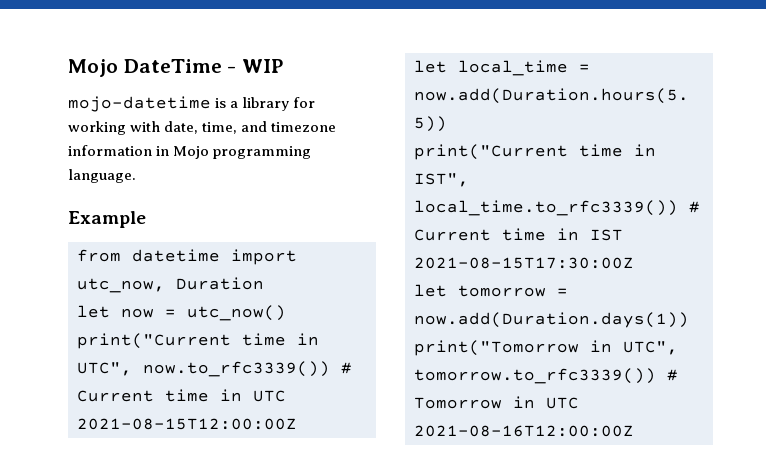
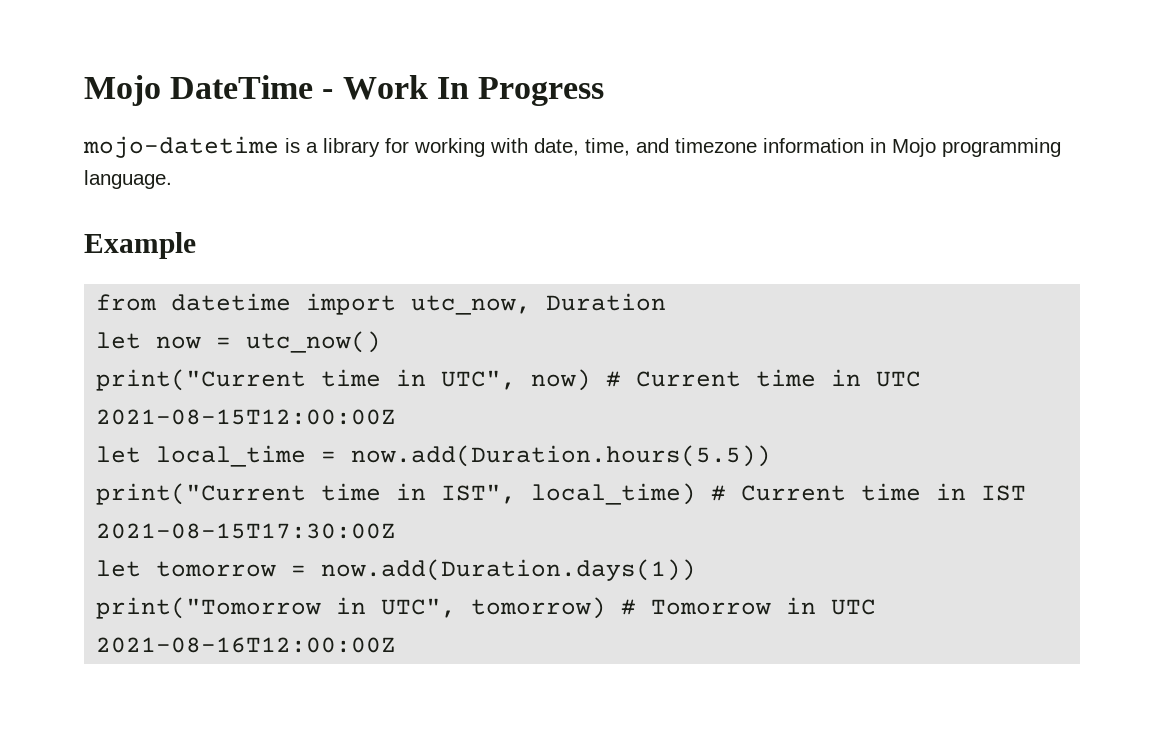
[241,59,283,73] WIP -> [342,75,604,106] Work In Progress
[143,361,330,377] now.to_rfc3339()) -> [531,369,592,391] now)
[414,200,678,216] local_time.to_rfc3339()) -> [531,483,697,505] local_time)
[414,368,656,384] tomorrow.to_rfc3339()) -> [471,597,607,619] tomorrow)

